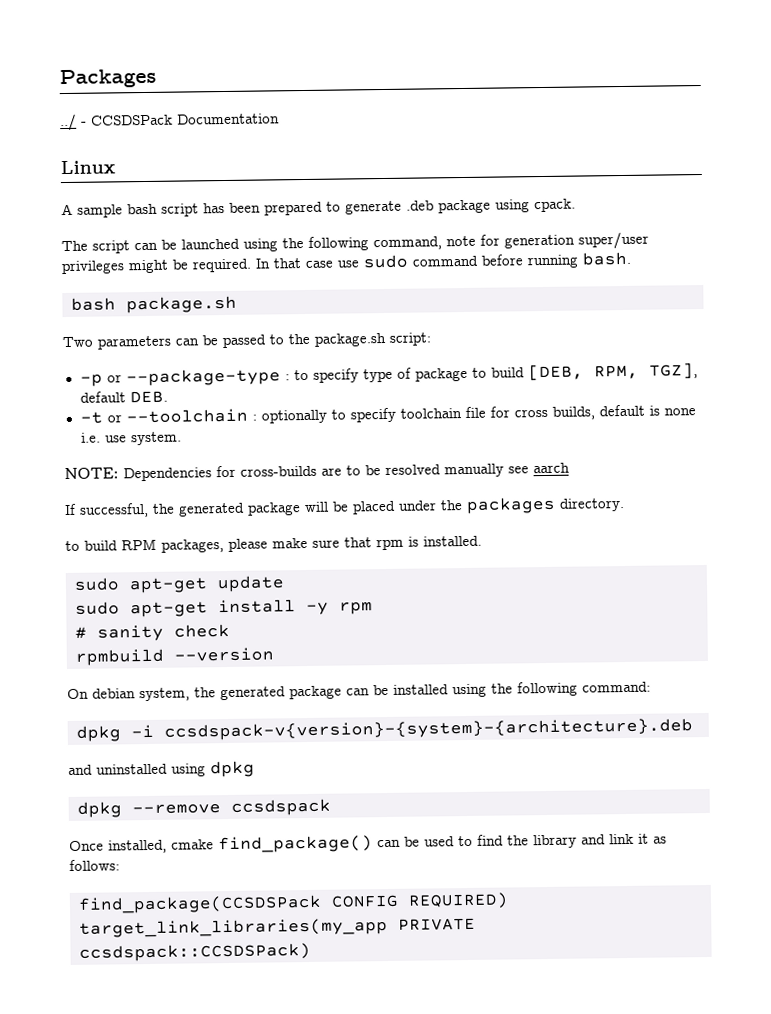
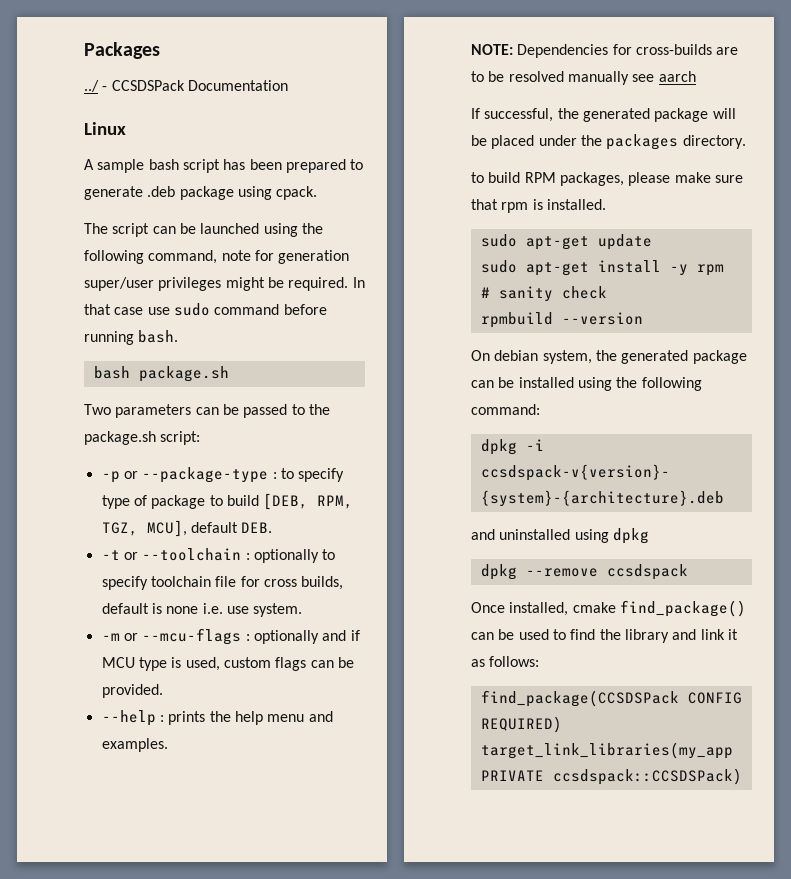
[648,363,698,379] TGZ], -> [101,520,187,537] TGZ, MCU],
(182, 438) none -> [101,628,360,645] [101,657,354,671] [101,684,163,698] [101,710,333,726] [101,738,168,752] // -m or --mcu-flags : optionally and if MCU type is used, custom flags can be provided. // --help : prints the help menu and examples.

